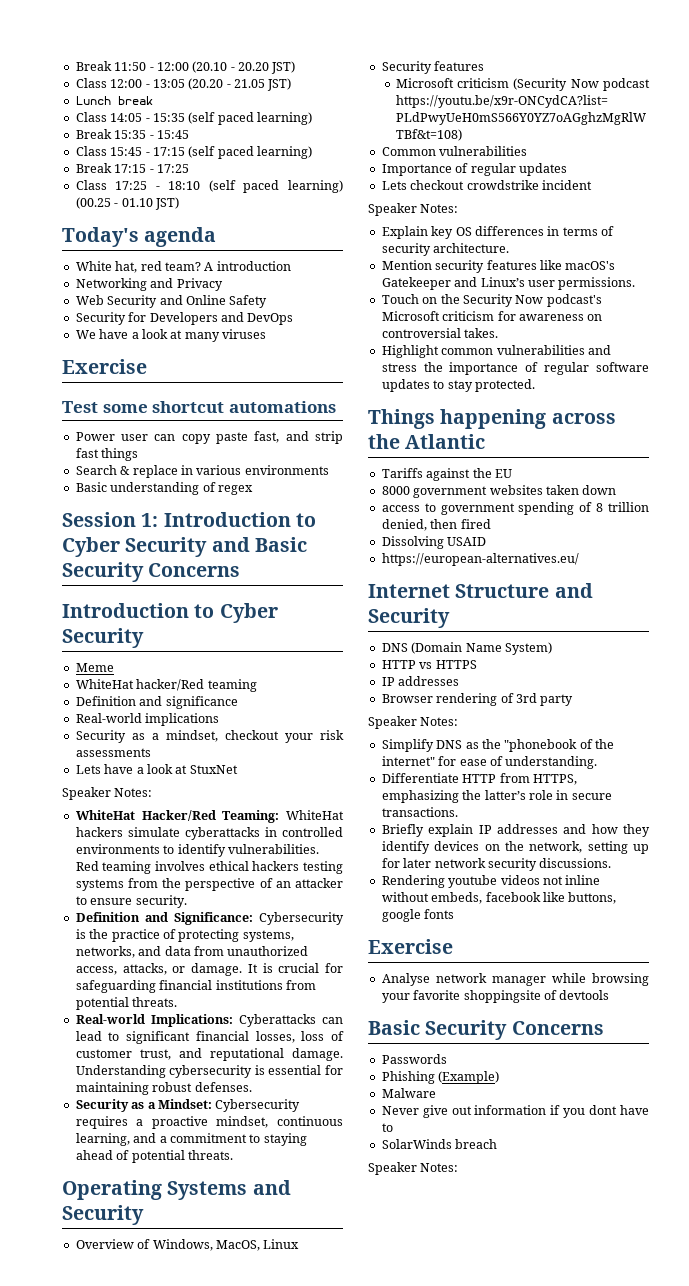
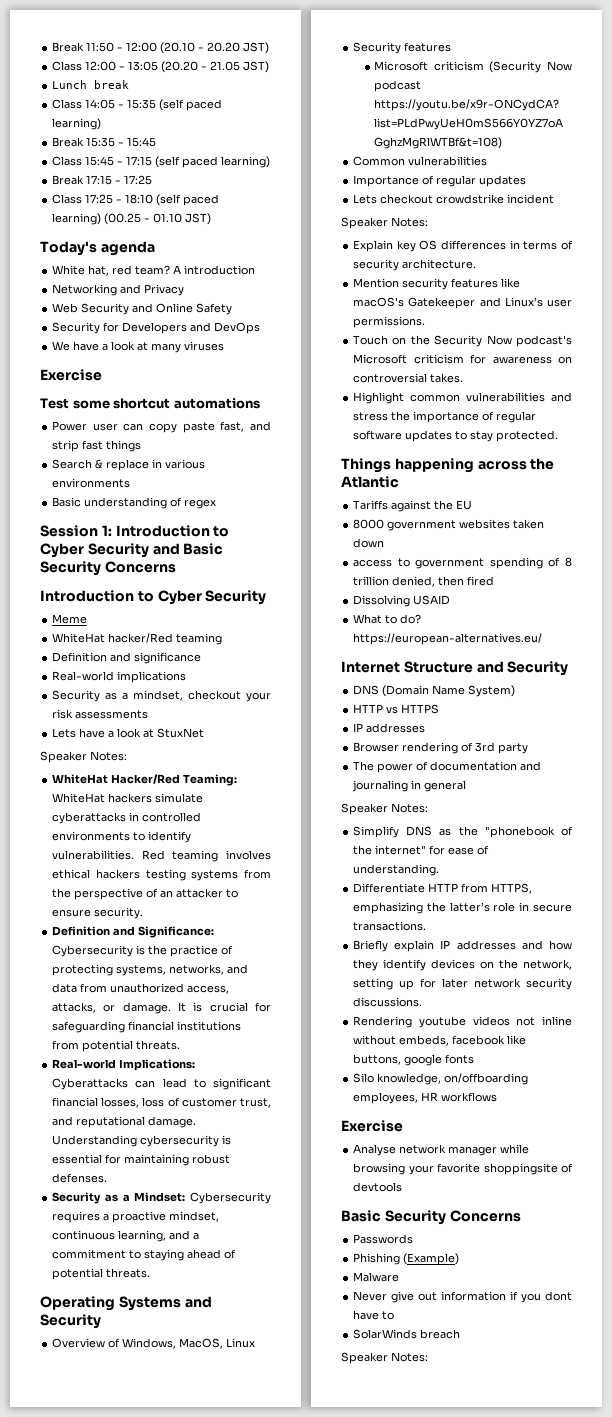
(487, 541) none -> [353,614,422,624] What to do?
(574, 700) none -> [353,761,542,773] [352,780,467,792] // The power of documentation and journaling in general
(455, 914) none -> [353,1073,529,1085] [353,1092,498,1104] // Silo knowledge, on/offboarding employees, HR workflows

